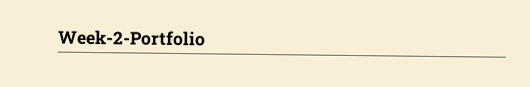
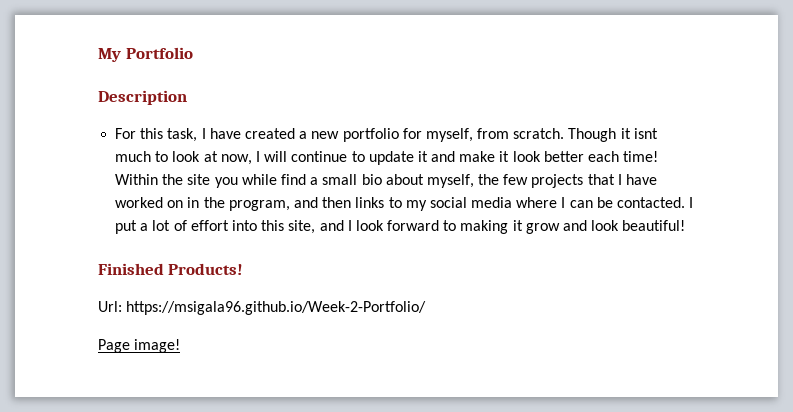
[57,29,206,47] Week-2-Portfolio -> [98,47,193,62] [98,90,187,105] [115,128,658,142] [115,151,659,165] [115,174,658,188] [115,197,694,211] [115,220,686,234] [98,263,244,275] [98,301,427,315] [98,339,181,353] My Portfolio // Description // For this task, I have created a new portfolio for myself, from scratch. Though it isnt much to look at now, I will continue to update it and make it look better each time! Within the site you while find a small bio about myself, the few projects that I have worked on in the program, and then links to my social media where I can be contacted. I put a lot of effort into this site, and I look forward to making it grow and look beautiful! // Finished Products! // Url: https://msigala96.github.io/Week-2-Portfolio/ // Page image!

